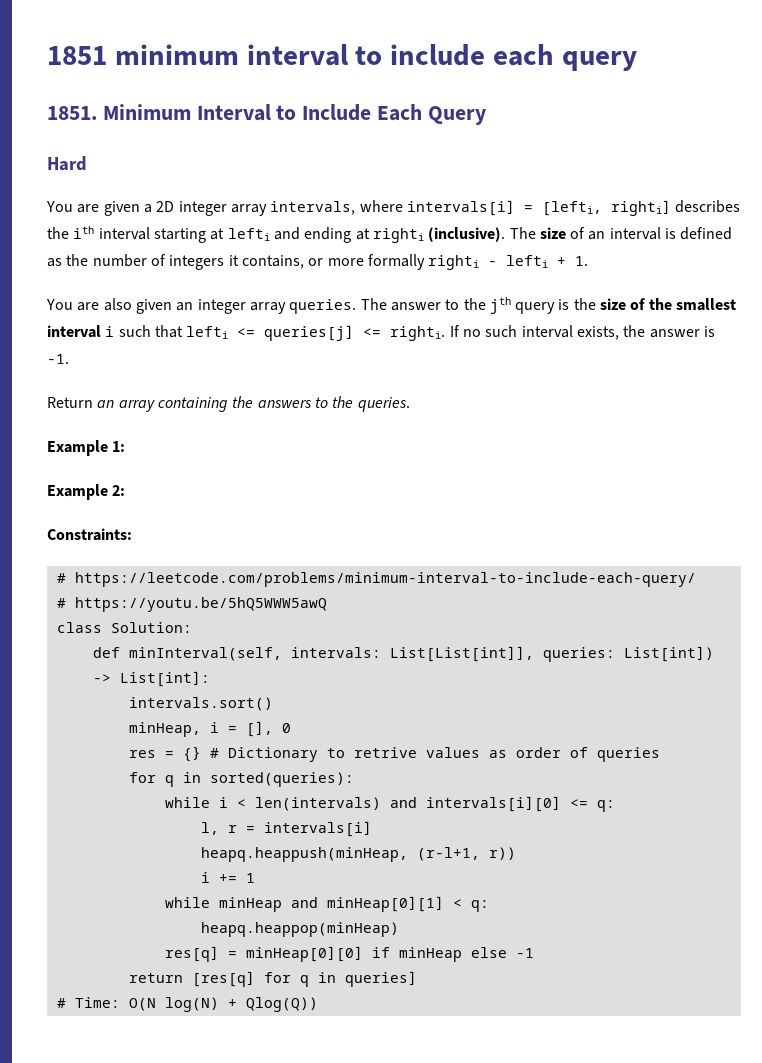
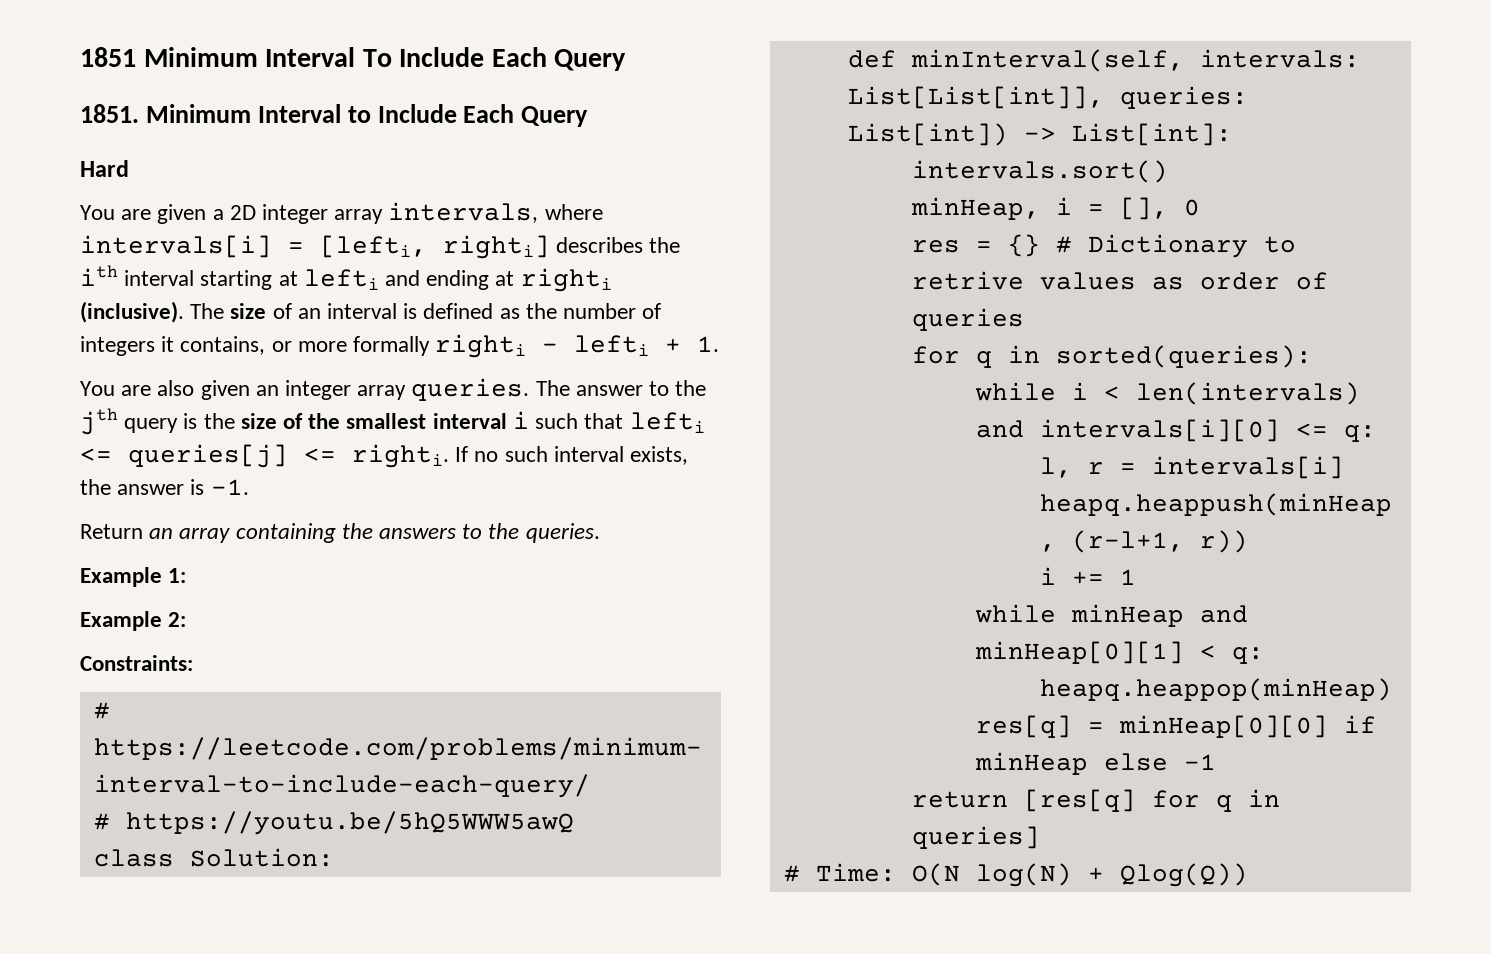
[114,44,637,71] minimum interval to include each query -> [143,47,627,71] Minimum Interval To Include Each Query

